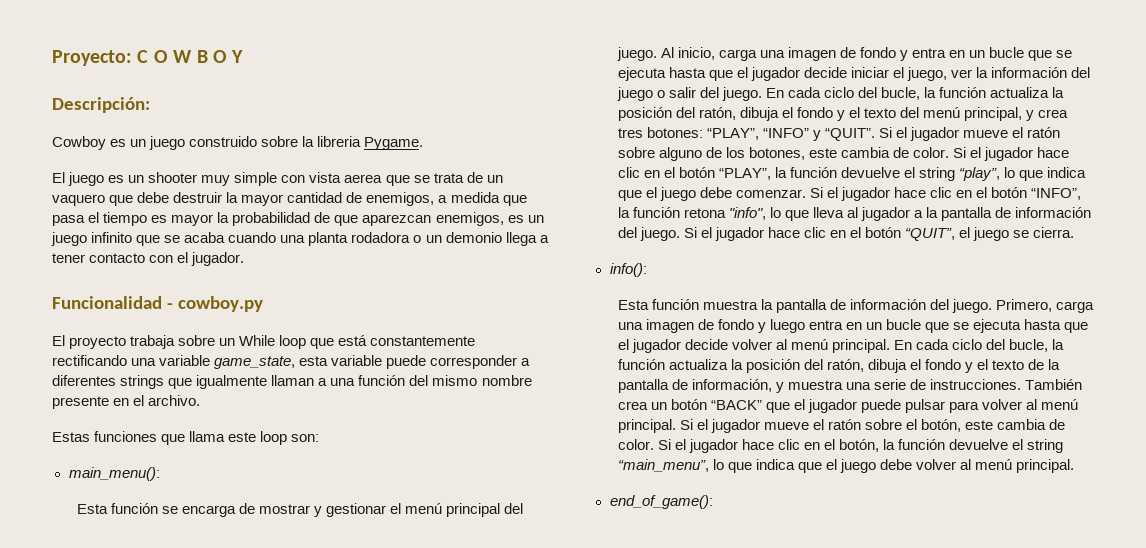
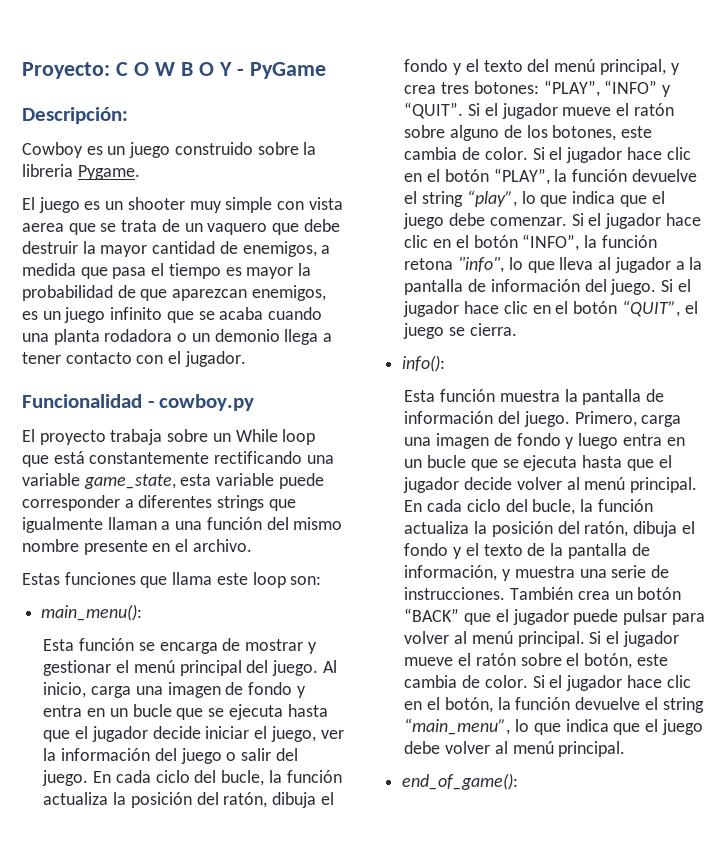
(244, 56) none -> [236,62,326,79] - PyGame

